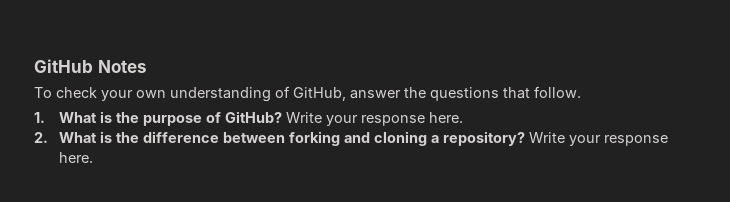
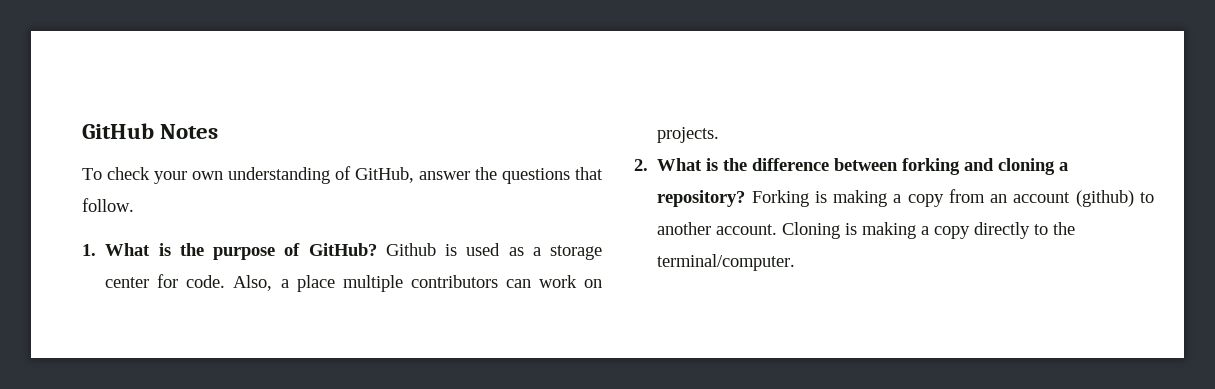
[285,112,463,126] Write your response here. -> [385,243,602,260] [105,274,602,292] [657,127,720,143] Github is used as a storage center for code. Also, a place multiple contributors can work on projects.
[528,132,668,146] [58,152,93,163] Write your response here. -> [751,189,1154,207] [657,222,1076,239] [657,254,796,271] Forking is making a copy from an account (github) to another account. Cloning is making a copy directly to the terminal/computer.

